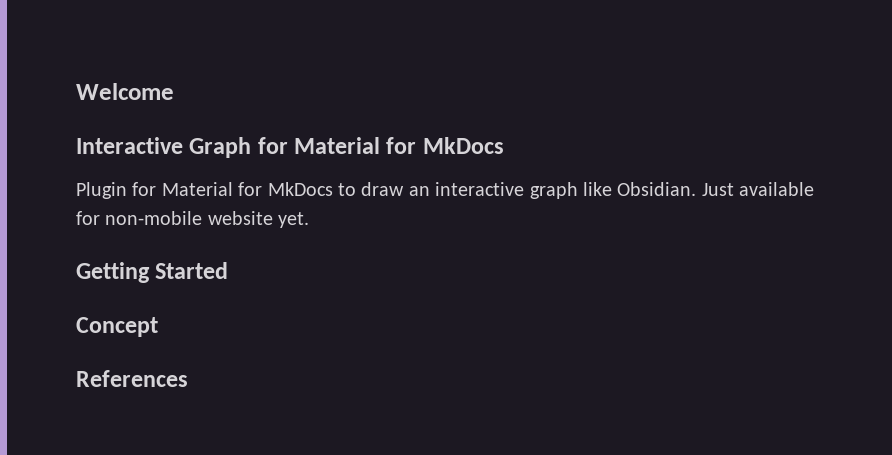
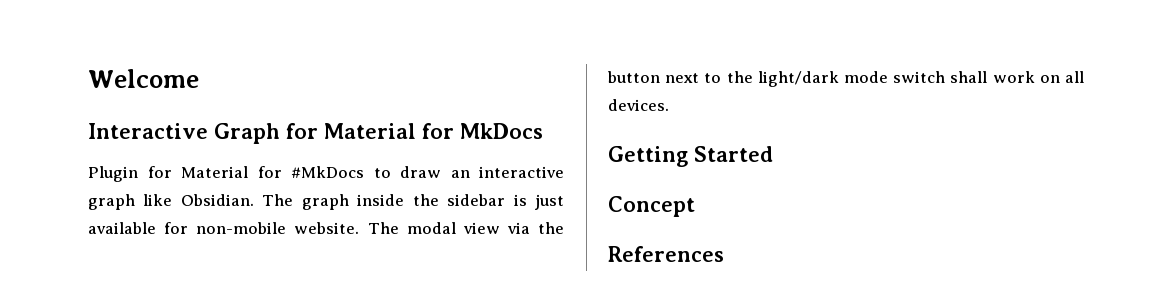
[267,182,333,196] MkDocs -> [291,166,364,178] #MkDocs
[701,182,815,196] [76,211,310,228] Just available for non-mobile website yet. -> [262,194,565,210] [88,222,564,234] [607,71,1084,87] [608,99,669,111] The graph inside the sidebar is just available for non-mobile website. The modal view via the button next to the light/dark mode switch shall work on all devices.

